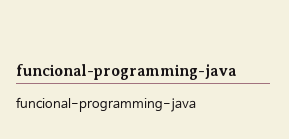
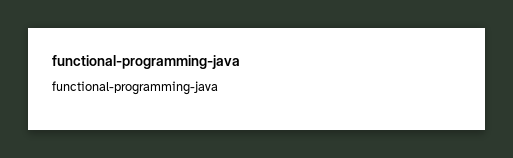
[16,64,236,80] [16,97,196,112] funcional-programming-java // funcional-programming-java -> [52,55,240,69] [52,81,218,95] functional-programming-java // functional-programming-java

